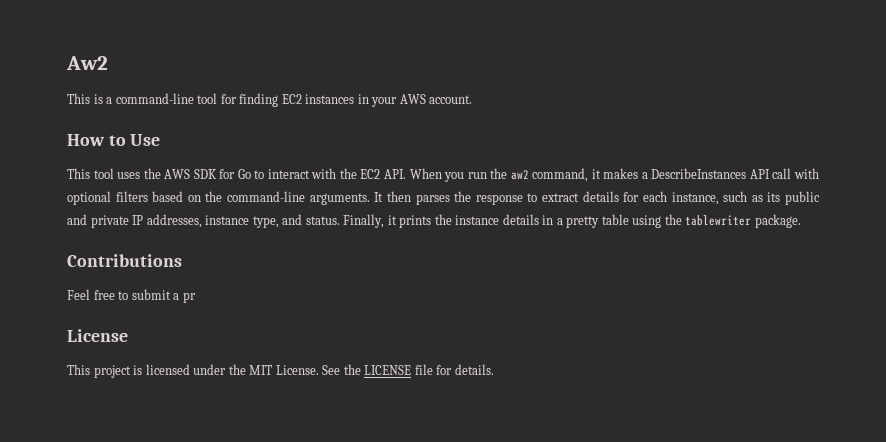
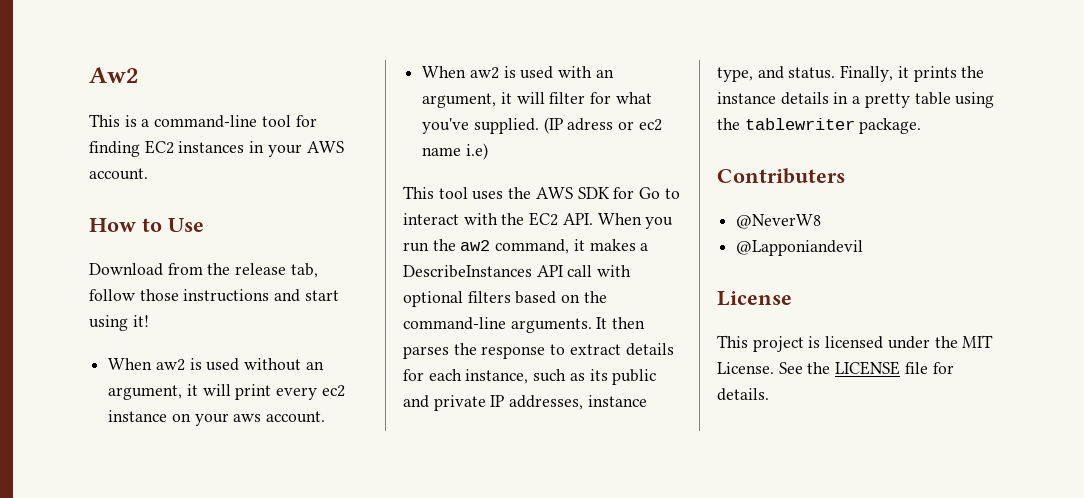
(161, 140) none -> [89,263,318,278] [89,289,339,302] [89,315,149,331] [108,358,324,371] [108,384,345,400] [108,410,326,426] [422,66,614,79] [422,92,652,108] [422,117,662,134] [422,143,488,160] // Download from the release tab, follow those instructions and start using it! // When aw2 is used without an argument, it will print every ec2 instance on your aws account. // When aw2 is used with an argument, it will filter for what you've supplied. (IP adress or ec2 name i.e)
[67,254,182,267] [67,289,196,303] Contributions // Feel free to submit a pr -> [717,168,845,184] [736,214,822,229] [736,240,864,256] Contributers // @NeverW8 // @Lapponiandevil

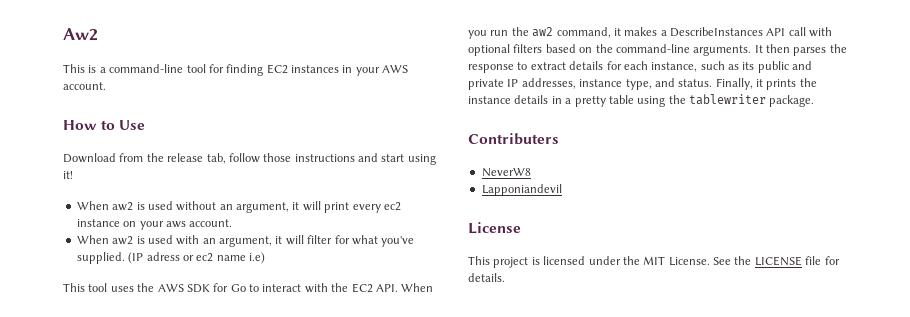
[736,214,822,229] [736,240,864,256] @NeverW8 // @Lapponiandevil -> [481,168,531,177] [481,184,562,196] NeverW8 // Lapponiandevil

